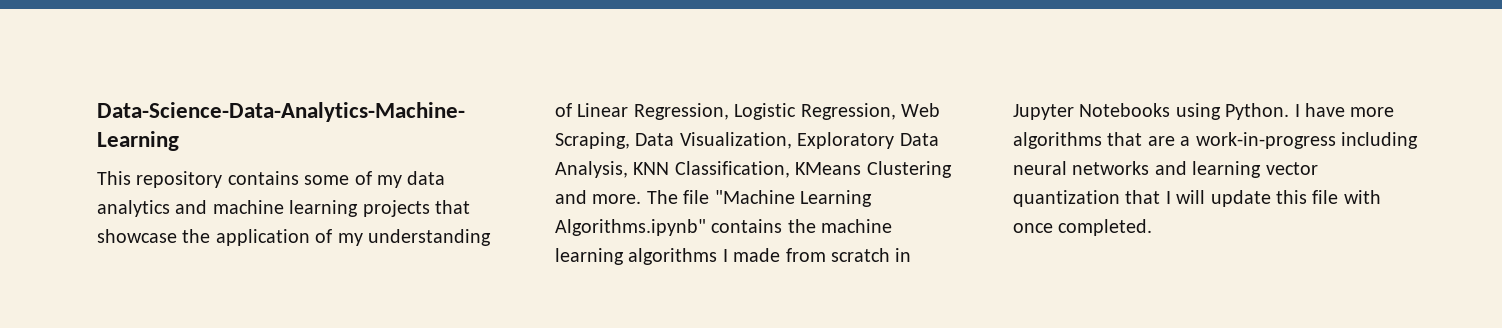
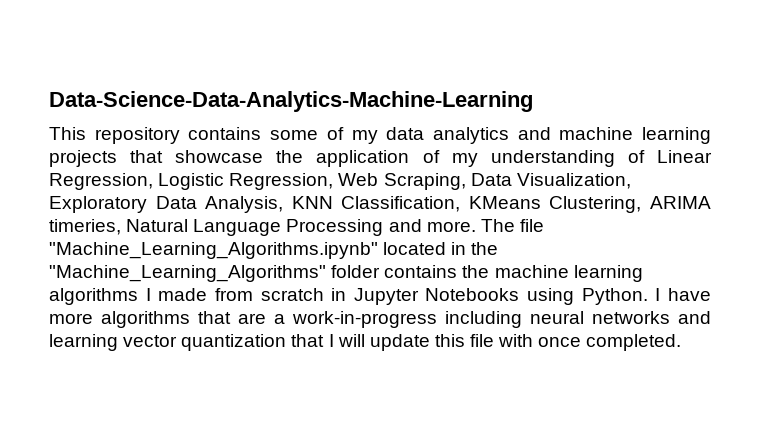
[866,161,952,178] [555,190,872,207] [555,219,706,236] Clustering and more. The file "Machine Learning Algorithms.ipynb" -> [549,196,711,213] [49,219,544,236] [49,242,499,259] [49,265,381,282] Clustering, ARIMA timeries, Natural Language Processing and more. The file "Machine_Learning_Algorithms.ipynb" located in the "Machine_Learning_Algorithms" folder

